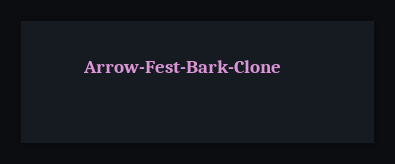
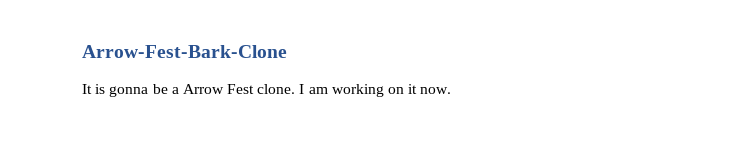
(281, 66) none -> [82,84,452,97] // It is gonna be a Arrow Fest clone. I am working on it now.

